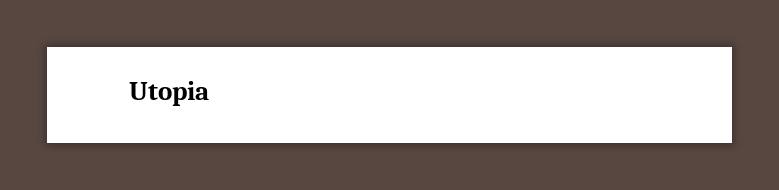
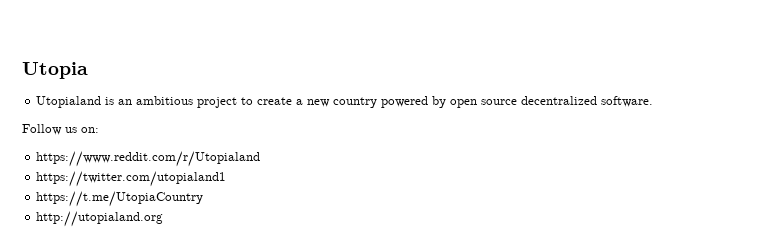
(209, 93) none -> [36,96,654,108] [22,124,99,135] [36,151,261,167] [36,171,227,187] [36,191,204,207] [36,211,164,227] // Utopialand is an ambitious project to create a new country powered by open source decentralized software. // Follow us on: // https://www.reddit.com/r/Utopialand // https://twitter.com/utopialand1 // https://t.me/UtopiaCountry // http://utopialand.org

